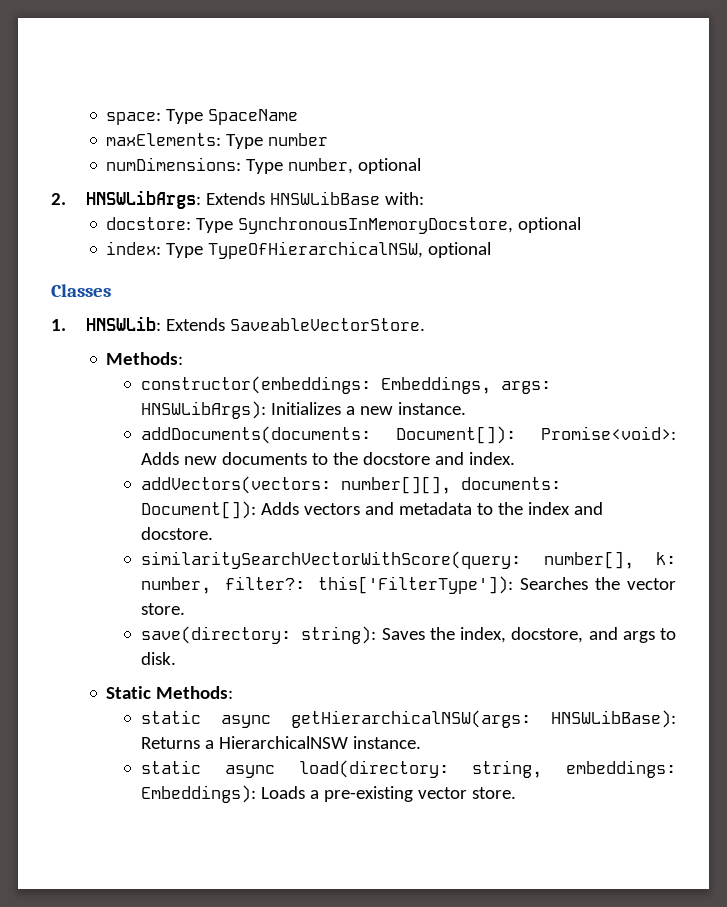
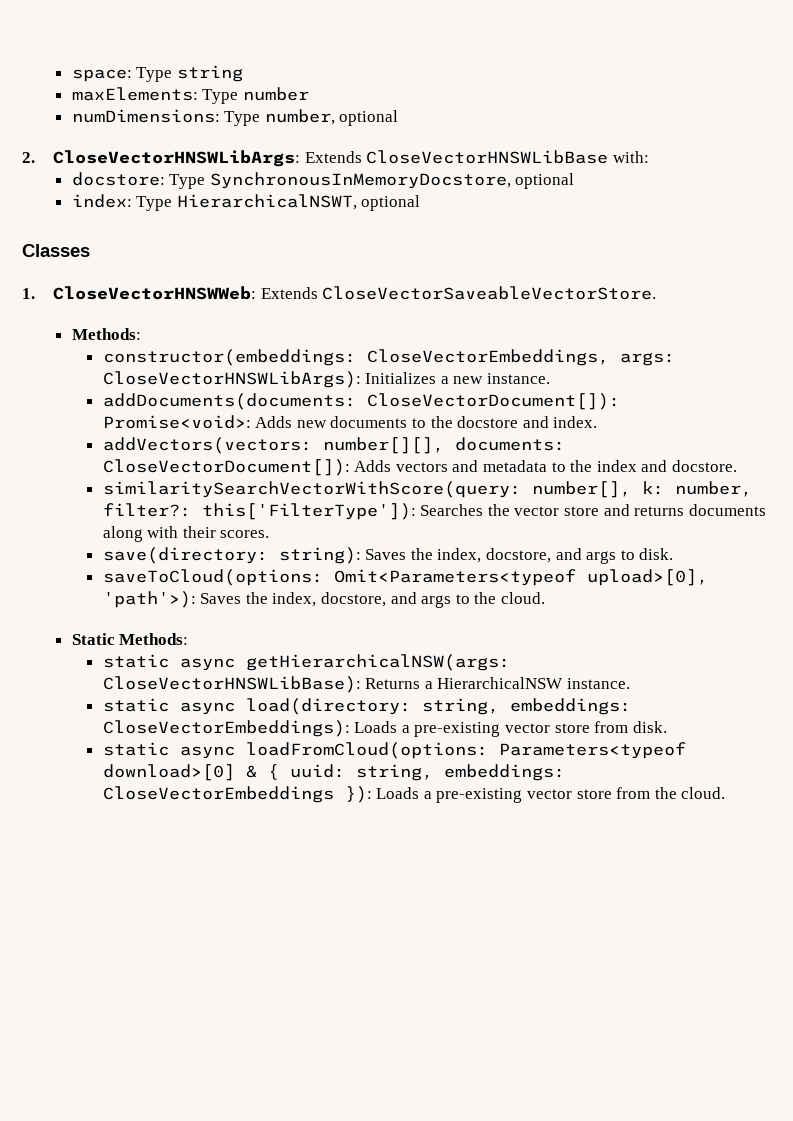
[208,109,299,125] SpaceName -> [176,65,243,82] string
[85,190,380,209] HNSWLibArgs: Extends HNSWLibBase -> [52,150,609,167] CloseVectorHNSWLibArgs: Extends CloseVectorHNSWLibBase
[208,241,424,259] TypeOfHierarchicalNSW, -> [176,194,357,210] HierarchicalNSWT,
[85,316,425,331] HNSWLib: Extends SaveableVectorStore. -> [52,286,657,300] CloseVectorHNSWWeb: Extends CloseVectorSaveableVectorStore.
[381,376,552,394] [141,401,267,419] Embeddings, args: HNSWLibArgs): -> [366,349,675,366] [102,371,361,388] CloseVectorEmbeddings, args: CloseVectorHNSWLibArgs):
[396,426,517,444] Document[]): -> [366,393,620,410] CloseVectorDocument[]):
[141,501,257,519] Document[]): -> [102,459,350,476] CloseVectorDocument[]):
[141,603,186,615] store. -> [563,504,766,516] [102,526,270,542] store and returns documents along with their scores.
(177, 658) none -> [102,569,708,586] [102,591,545,608] // saveToCloud(options: Omit<Parameters<typeof upload>[0], 'path'>): Saves the index, docstore, and args to the cloud.
[551,710,676,728] HNSWLibBase): -> [102,676,361,693] CloseVectorHNSWLibBase):
[141,785,517,803] Embeddings): Loads a pre-existing vector store. -> [102,720,667,737] [102,742,686,759] [102,764,565,781] [102,786,726,803] CloseVectorEmbeddings): Loads a pre-existing vector store from disk. // static async loadFromCloud(options: Parameters<typeof download>[0] & { uuid: string, embeddings: CloseVectorEmbeddings }): Loads a pre-existing vector store from the cloud.

